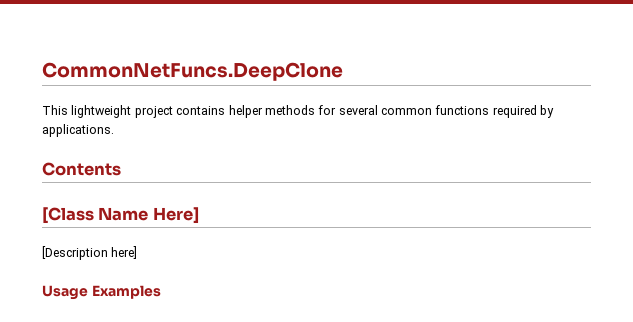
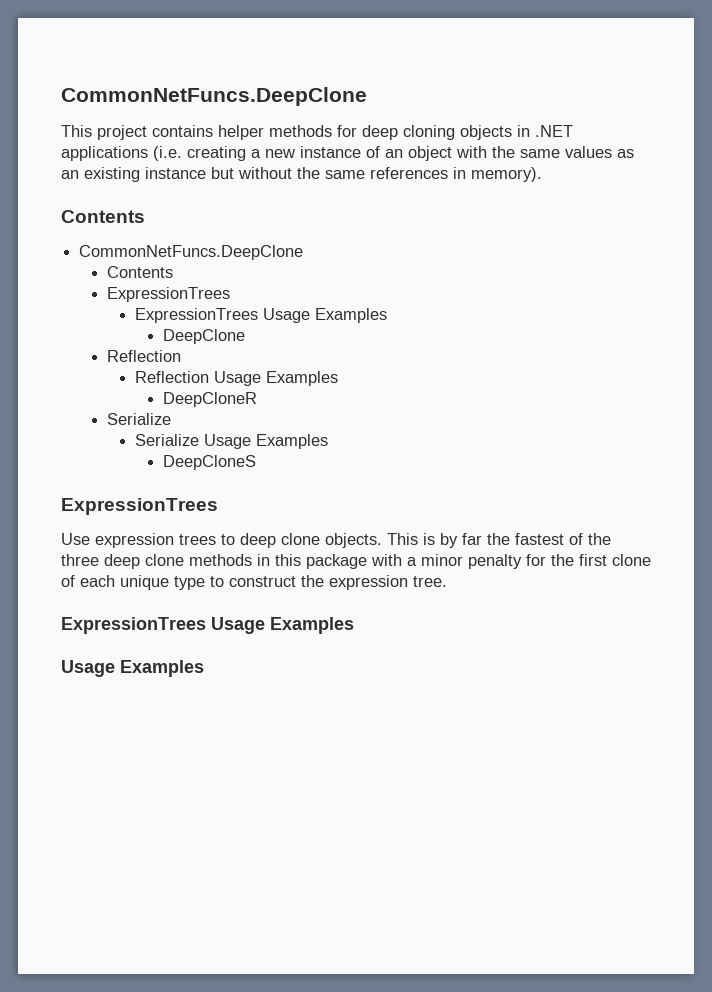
[71,105,132,118] lightweight -> (92, 131) none
[338,105,555,118] [42,124,114,137] [42,162,121,176] [42,207,199,224] [42,246,138,260] several common functions required by applications. // Contents // [Class Name Here] // [Description here] -> [362,125,573,140] [61,146,634,161] [61,167,542,182] [61,210,145,223] [79,245,304,260] [106,266,173,278] [106,287,230,302] [134,308,387,323] [162,329,245,344] [106,350,181,362] [134,371,338,386] [162,392,257,407] [106,413,171,425] [134,434,328,449] [162,455,256,470] [61,498,218,515] [61,533,611,548] [61,554,651,569] [61,575,447,590] [61,617,354,634] deep cloning objects in .NET applications (i.e. creating a new instance of an object with the same values as an existing instance but without the same references in memory). // Contents // CommonNetFuncs.DeepClone // Contents // ExpressionTrees // ExpressionTrees Usage Examples // DeepClone // Reflection // Reflection Usage Examples // DeepCloneR // Serialize // Serialize Usage Examples // DeepCloneS // ExpressionTrees // Use expression trees to deep clone objects. This is by far the fastest of the three deep clone methods in this package with a minor penalty for the first clone of each unique type to construct the expression tree. // ExpressionTrees Usage Examples

